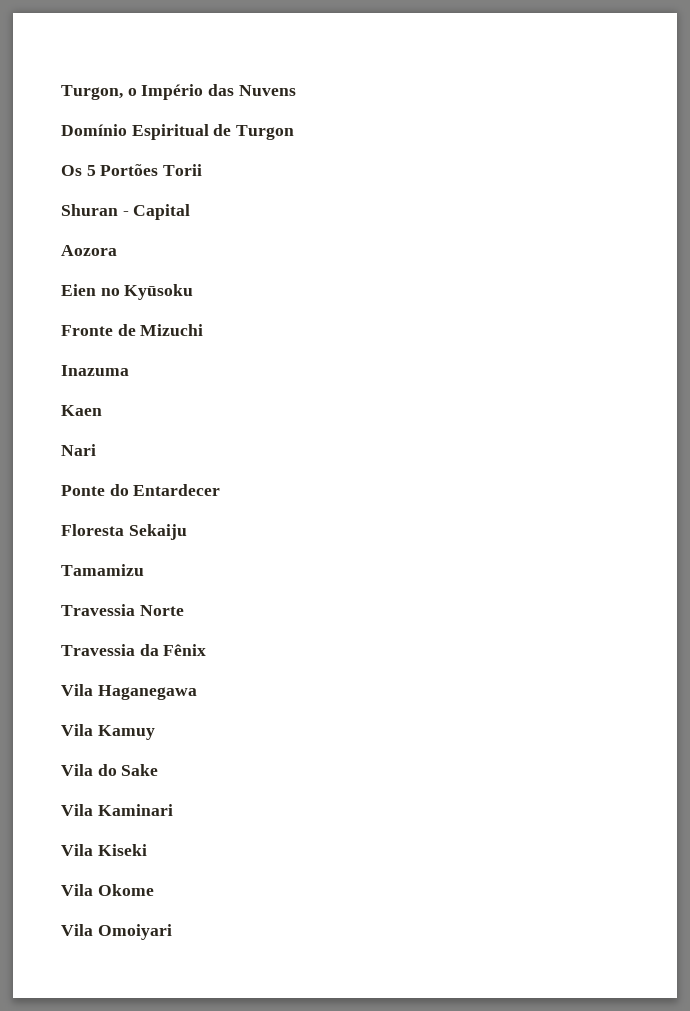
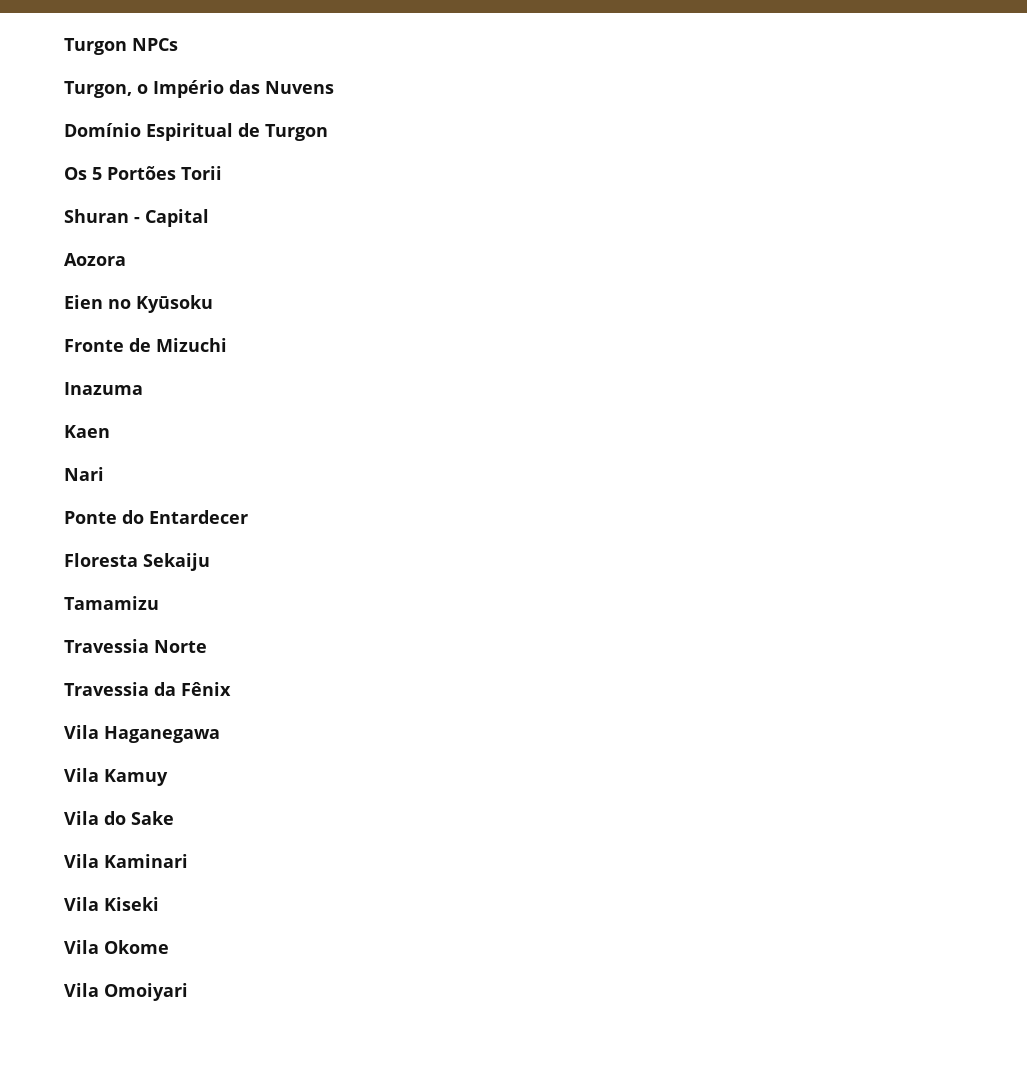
(61, 92) none -> [64,38,178,55] Turgon NPCs //

